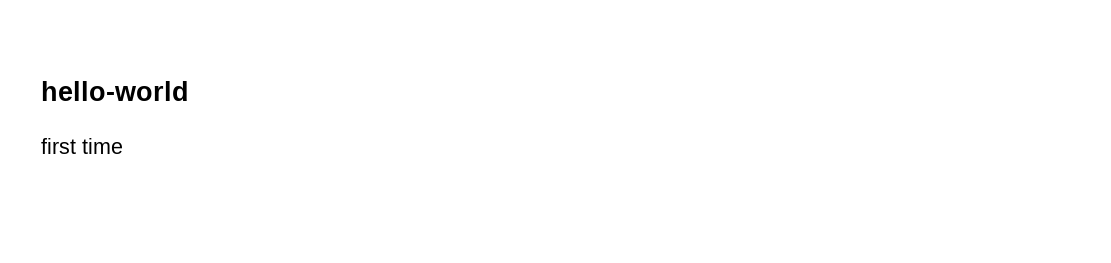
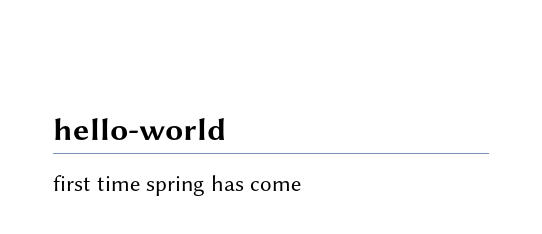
(123, 146) none -> [146,175,301,196] spring has come

